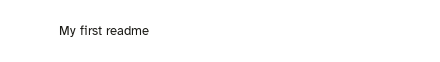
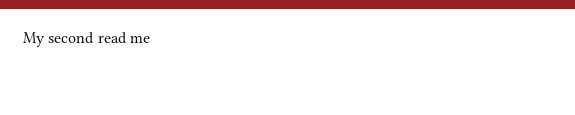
[80,25,149,35] first readme -> [48,32,150,44] second read me

